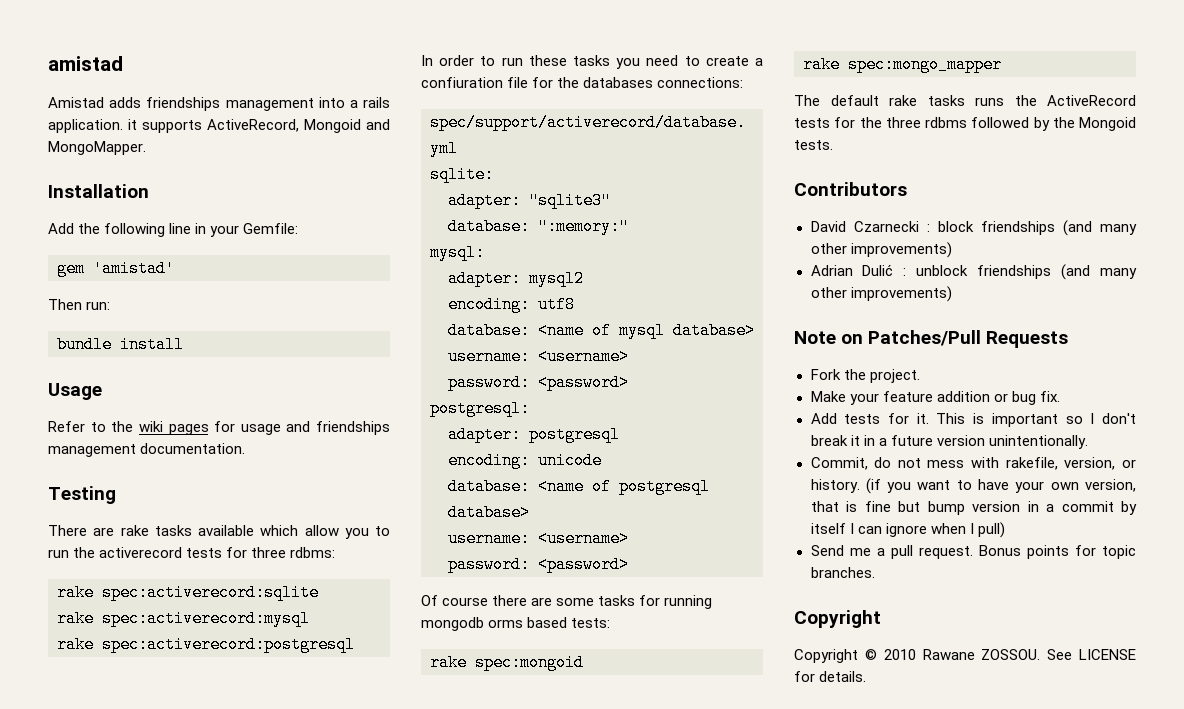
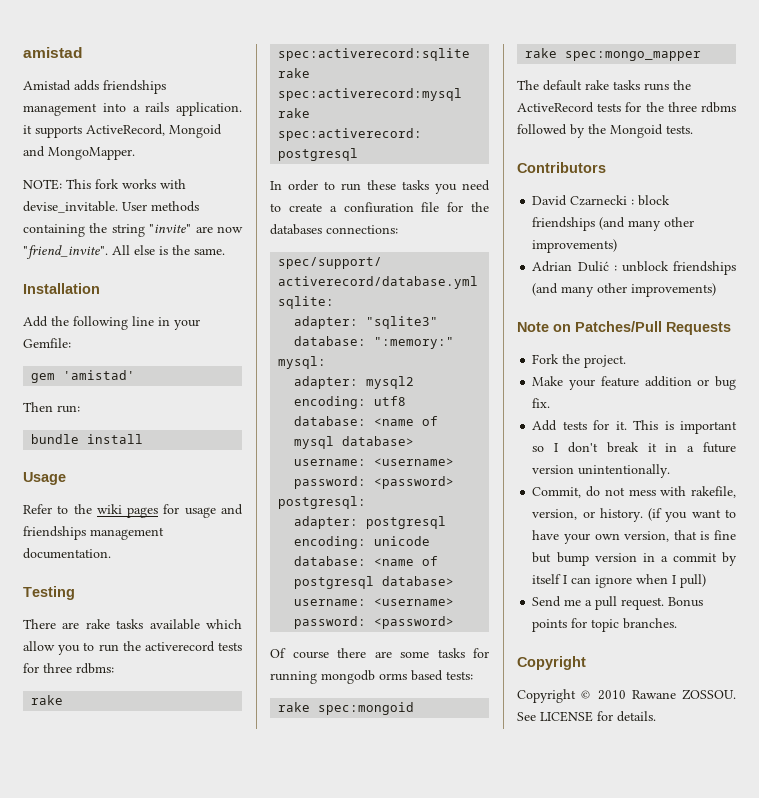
(146, 148) none -> [23,179,186,190] [23,201,199,213] [23,223,244,237] [23,245,225,259] // NOTE: This fork works with devise_invitable. User methods containing the string "invite" are now "friend_invite". All else is the same.

